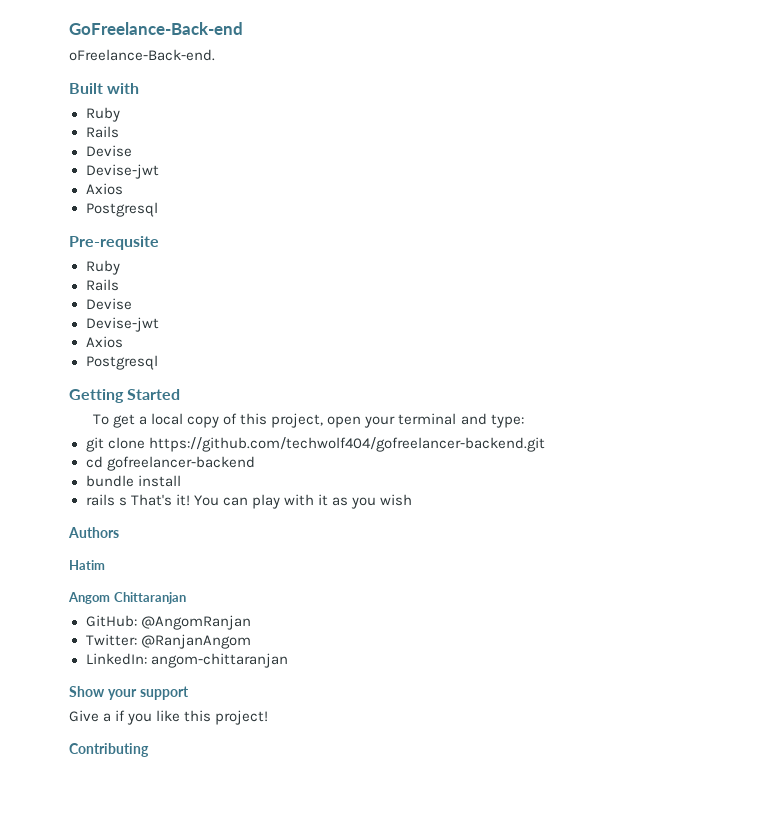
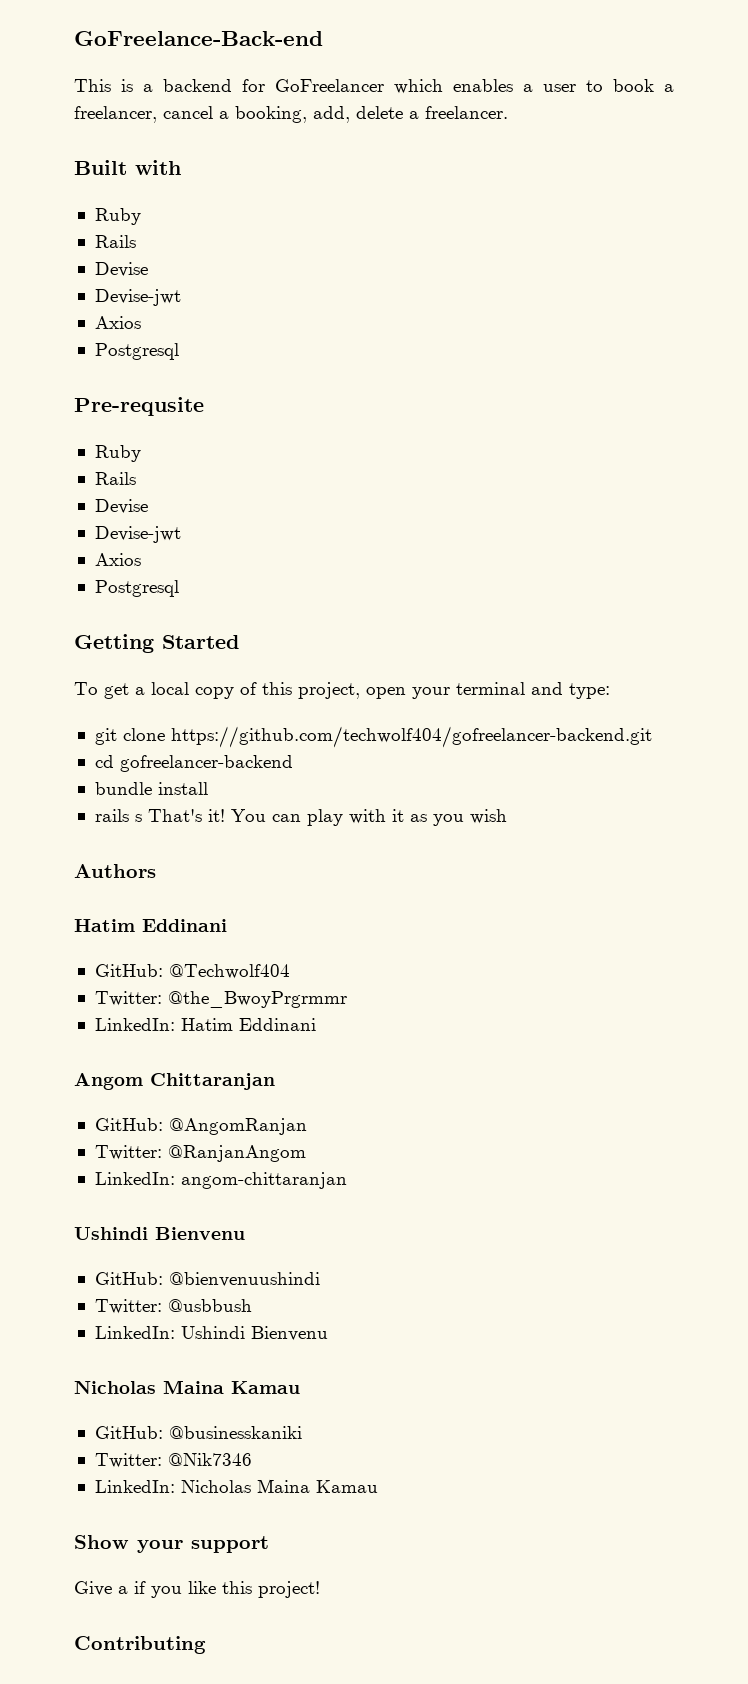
[69,49,215,61] oFreelance-Back-end. -> [74,79,674,94] [74,106,508,123] This is a backend for GoFreelancer which enables a user to book a freelancer, cancel a booking, add, delete a freelancer.
(105, 565) none -> [142,919,227,932] [94,964,290,979] [94,991,347,1008] [94,1018,316,1031] Eddinani // GitHub: @Techwolf404 // Twitter: @the_BwoyPrgrmmr // LinkedIn: Hatim Eddinani
(288, 660) none -> [74,1227,245,1240] [94,1272,320,1287] [94,1299,252,1314] [94,1326,328,1341] [74,1380,300,1394] [94,1426,302,1439] [94,1453,252,1468] [94,1479,378,1493] // Ushindi Bienvenu // GitHub: @bienvenuushindi // Twitter: @usbbush // LinkedIn: Ushindi Bienvenu // Nicholas Maina Kamau // GitHub: @businesskaniki // Twitter: @Nik7346 // LinkedIn: Nicholas Maina Kamau

